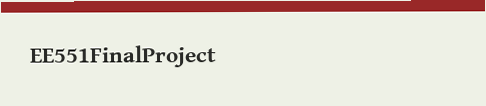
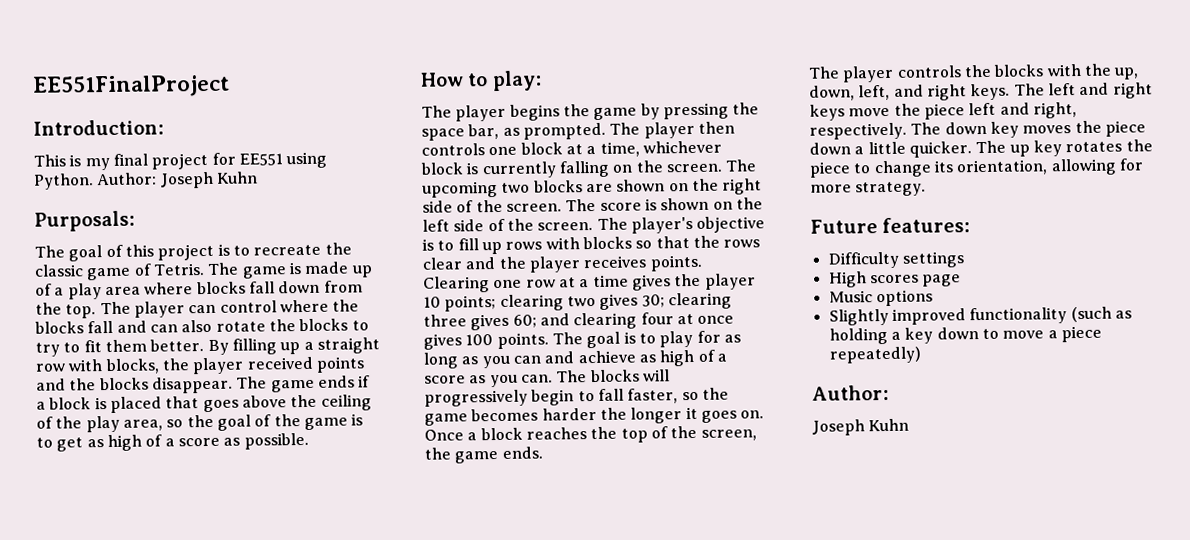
(217, 56) none -> [33,119,164,136] [33,151,328,171] [33,171,258,190] [34,210,135,232] [34,242,352,262] [34,261,373,281] [35,280,363,300] [35,299,360,319] [35,318,369,334] [35,337,380,357] [35,356,365,375] [36,375,371,394] [36,394,372,414] [36,413,364,433] [36,432,309,452] [420,70,542,92] [421,102,760,122] [421,121,735,141] [421,140,722,157] [421,159,757,179] [422,178,763,198] [422,197,763,213] [422,216,766,234] [422,235,761,255] [422,254,703,273] [423,273,756,293] [423,292,732,312] [423,312,735,331] [423,330,741,350] [423,349,727,369] [424,369,670,388] [424,387,729,407] [424,406,765,426] [424,425,757,443] [424,446,543,464] [808,63,1140,83] [809,82,1153,101] [809,102,1077,121] [809,120,1146,140] [809,139,1153,158] [809,158,1144,178] [810,181,927,197] [810,217,971,234] [827,251,964,269] [828,271,962,288] [828,289,933,307] [828,306,1132,326] [828,325,1102,345] [828,346,921,364] [812,384,889,401] [812,418,910,436] // Introduction: // This is my final project for EE551 using Python. Author: Joseph Kuhn // Purposals: // The goal of this project is to recreate the classic game of Tetris. The game is made up of a play area where blocks fall down from the top. The player can control where the blocks fall and can also rotate the blocks to try to fit them better. By filling up a straight row with blocks, the player received points and the blocks disappear. The game ends if a block is placed that goes above the ceiling of the play area, so the goal of the game is to get as high of a score as possible. // How to play: // The player begins the game by pressing the space bar, as prompted. The player then controls one block at a time, whichever block is currently falling on the screen. The upcoming two blocks are shown on the right side of the screen. The score is shown on the left side of the screen. The player's objective is to fill up rows with blocks so that the rows clear and the player receives points. Clearing one row at a time gives the player 10 points; clearing two gives 30; clearing three gives 60; and clearing four at once gives 100 points. The goal is to play for as long as you can and achieve as high of a score as you can. The blocks will progressively begin to fall faster, so the game becomes harder the longer it goes on. Once a block reaches the top of the screen, the game ends. // The player controls the blocks with the up, down, left, and right keys. The left and right keys move the piece left and right, respectively. The down key moves the piece down a little quicker. The up key rotates the piece to change its orientation, allowing for more strategy. // Future features: // Difficulty settings // High scores page // Music options // Slightly improved functionality (such as holding a key down to move a piece repeatedly) // Author: // Joseph Kuhn

